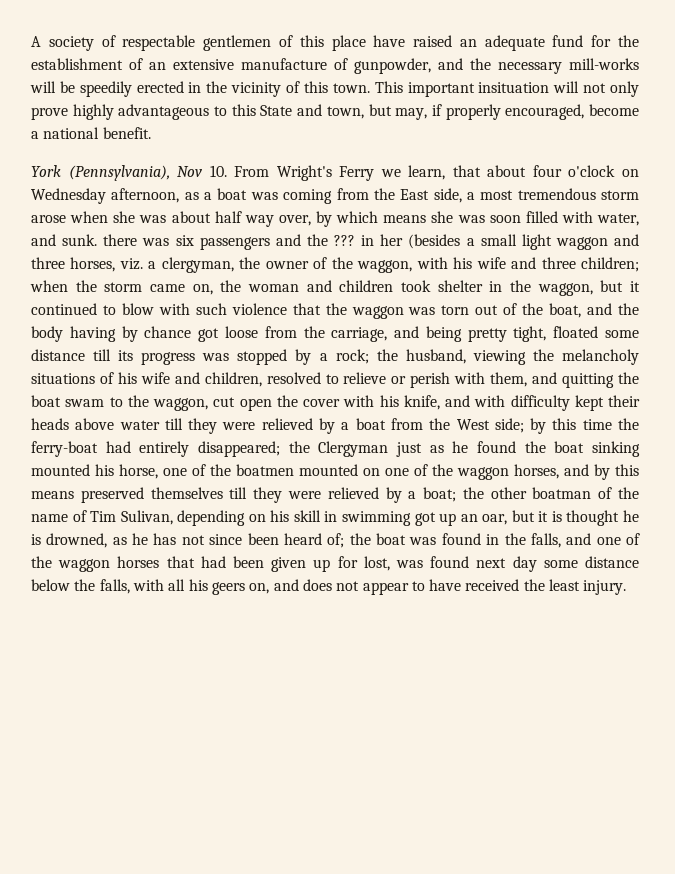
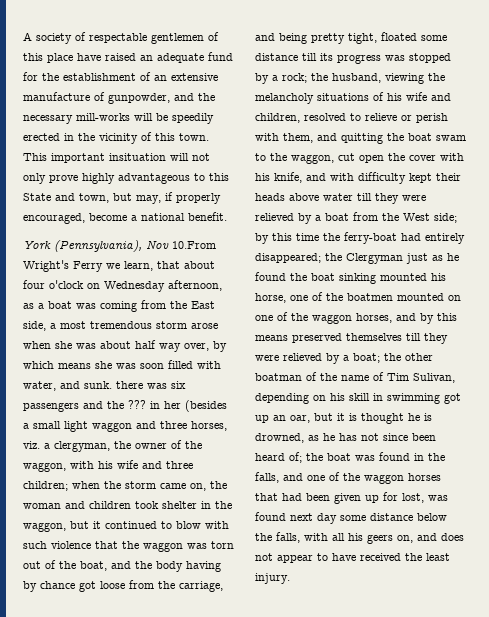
[209,165,270,177] 10. From -> [172,241,216,249] 10.From

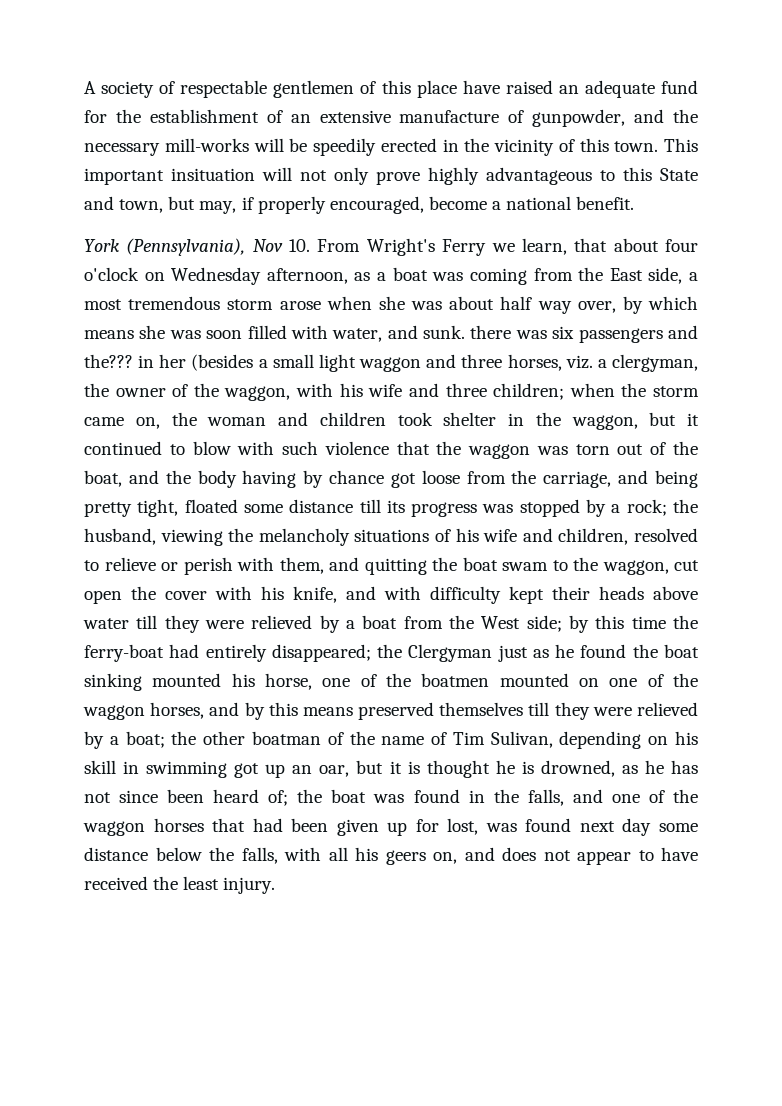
[172,241,216,249] 10.From -> [289,239,361,252] 10. From
[107,400,146,409] the ??? -> [84,354,133,368] the???

